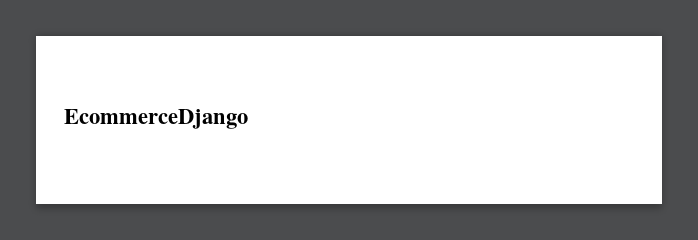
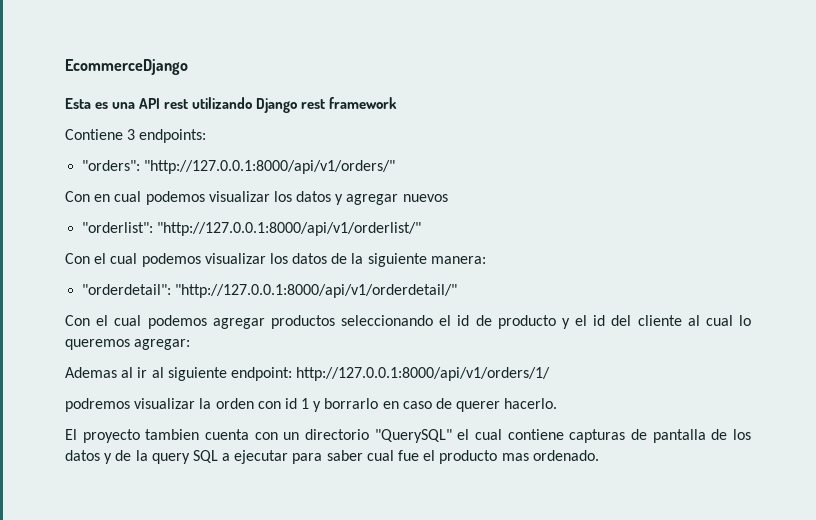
(248, 119) none -> [65,97,398,113] [65,129,207,143] [82,160,396,174] [65,191,448,205] [82,222,422,236] [65,253,486,267] [82,284,458,298] [65,315,751,329] [65,339,191,350] [65,367,551,381] [65,398,558,412] [65,429,751,443] [65,450,599,464] // Esta es una API rest utilizando Django rest framework // Contiene 3 endpoints: // "orders": "http://127.0.0.1:8000/api/v1/orders/" // Con en cual podemos visualizar los datos y agregar nuevos // "orderlist": "http://127.0.0.1:8000/api/v1/orderlist/" // Con el cual podemos visualizar los datos de la siguiente manera: // "orderdetail": "http://127.0.0.1:8000/api/v1/orderdetail/" // Con el cual podemos agregar productos seleccionando el id de producto y el id del cliente al cual lo queremos agregar: // Ademas al ir al siguiente endpoint: http://127.0.0.1:8000/api/v1/orders/1/ // podremos visualizar la orden con id 1 y borrarlo en caso de querer hacerlo. // El proyecto tambien cuenta con un directorio "QuerySQL" el cual contiene capturas de pantalla de los datos y de la query SQL a ejecutar para saber cual fue el producto mas ordenado.

